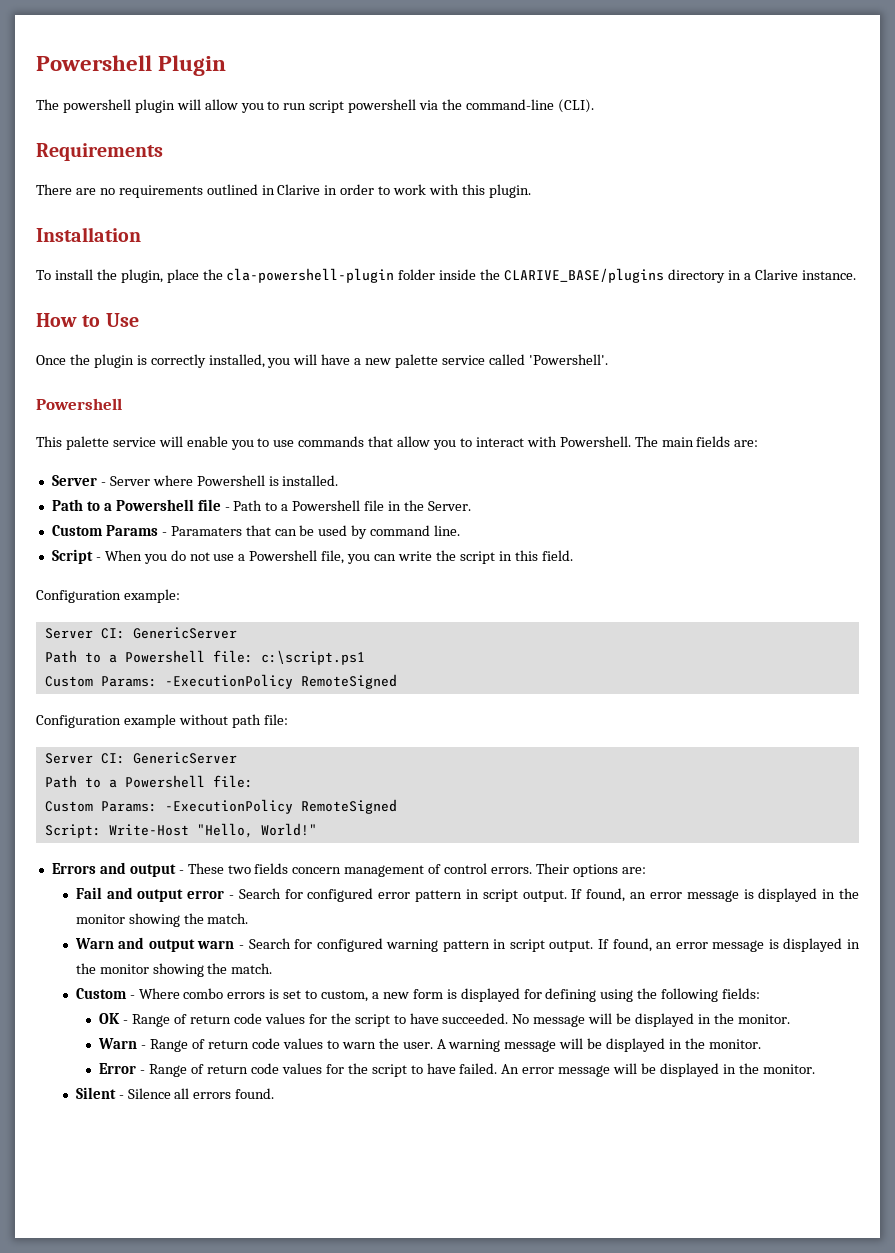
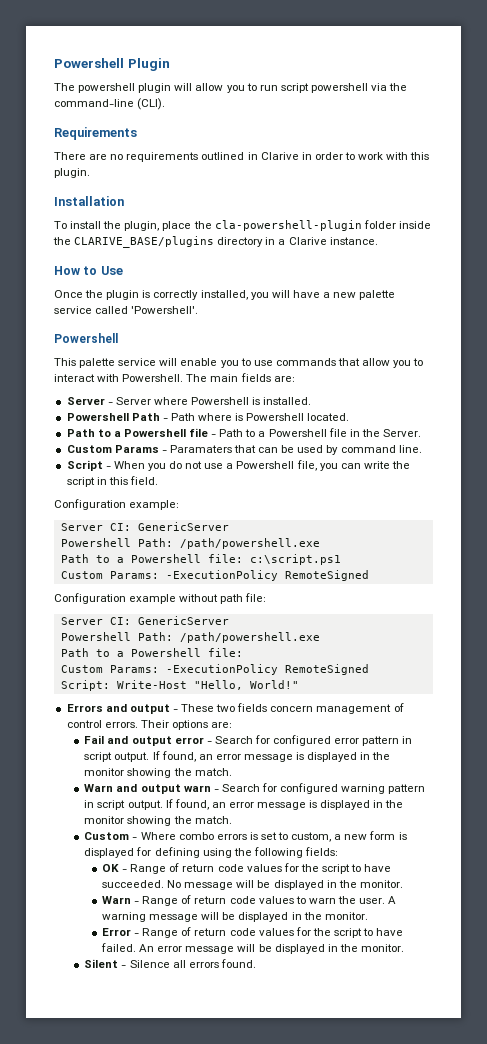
(339, 480) none -> [66,413,350,421] // Powershell Path - Path where is Powershell located.
(237, 633) none -> [60,538,320,549] // Powershell Path: /path/powershell.exe
(237, 758) none -> [60,632,320,643] // Powershell Path: /path/powershell.exe

